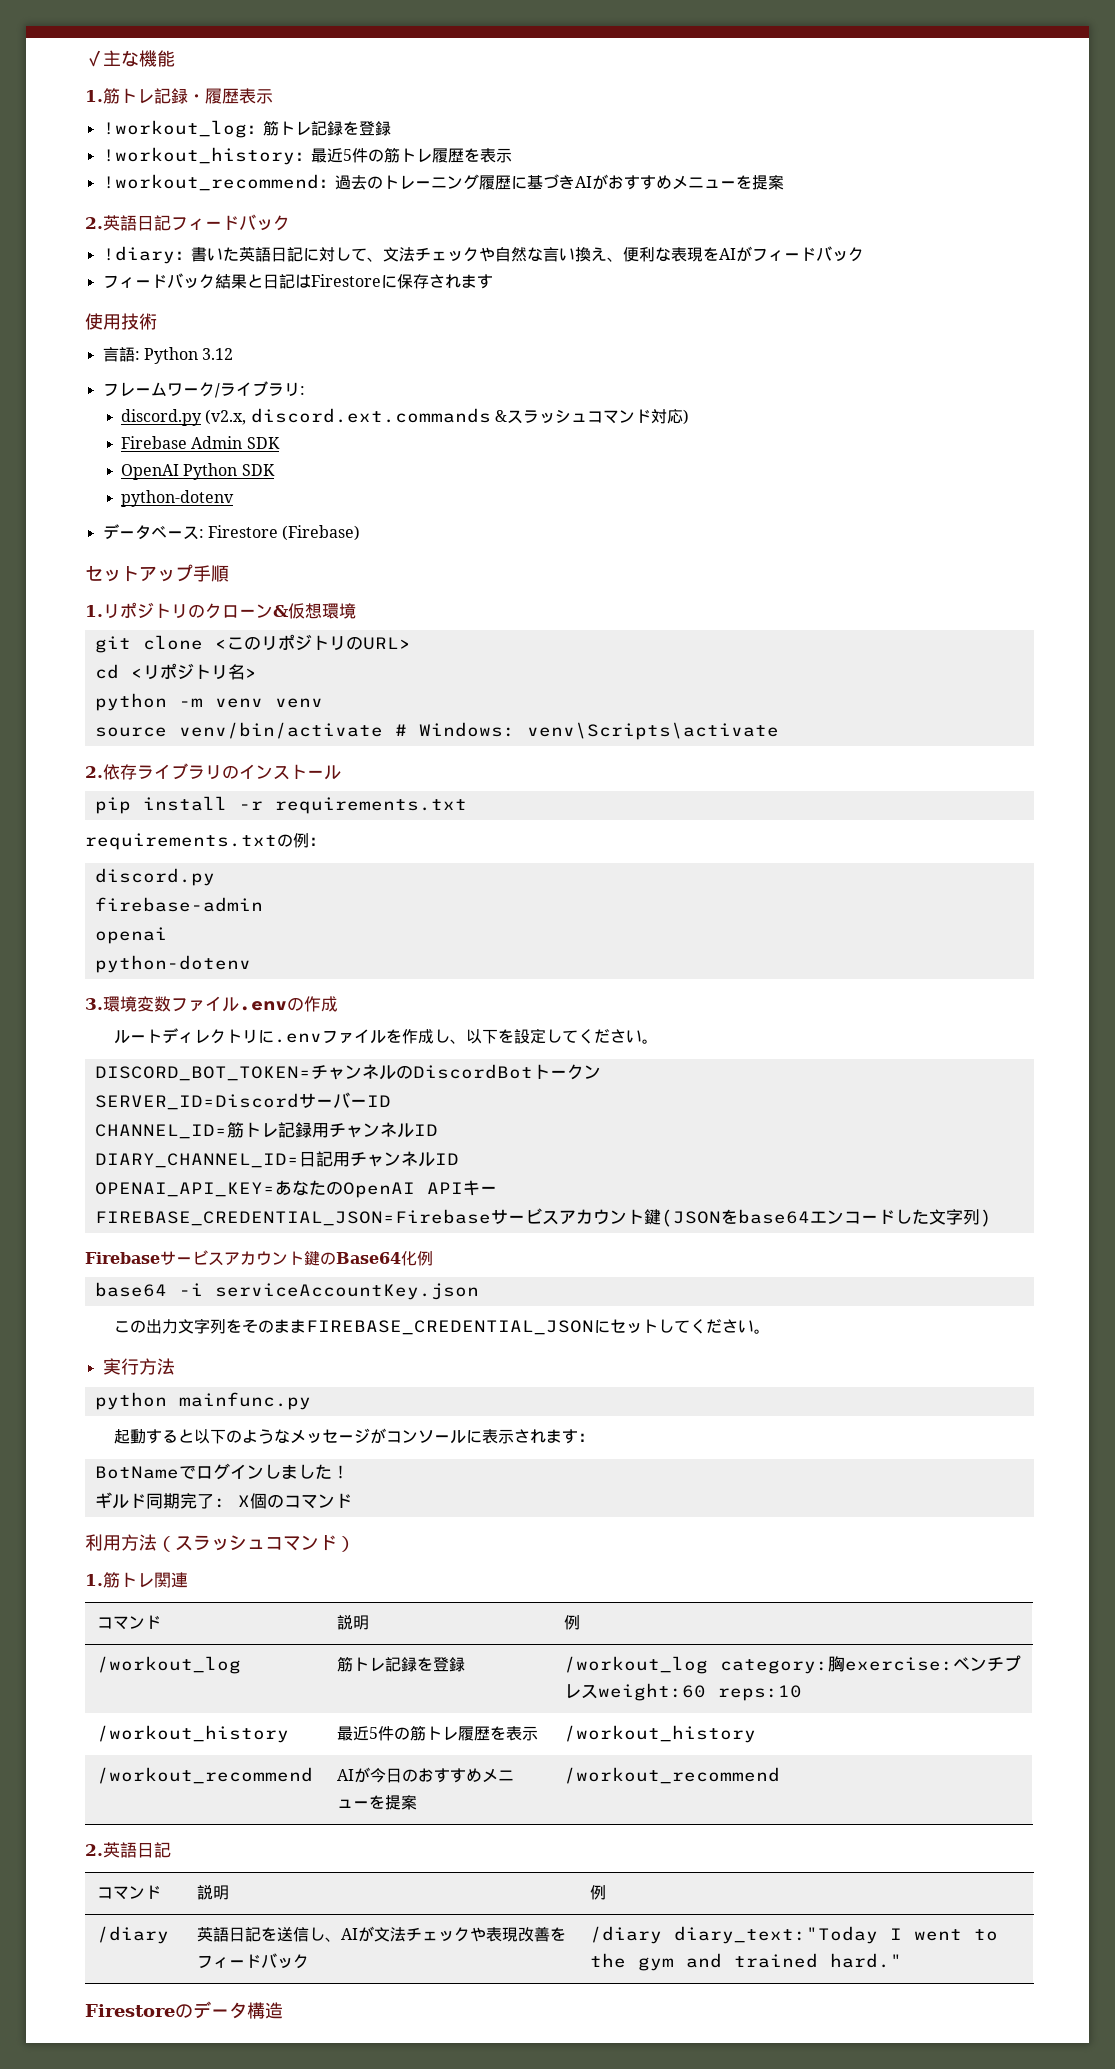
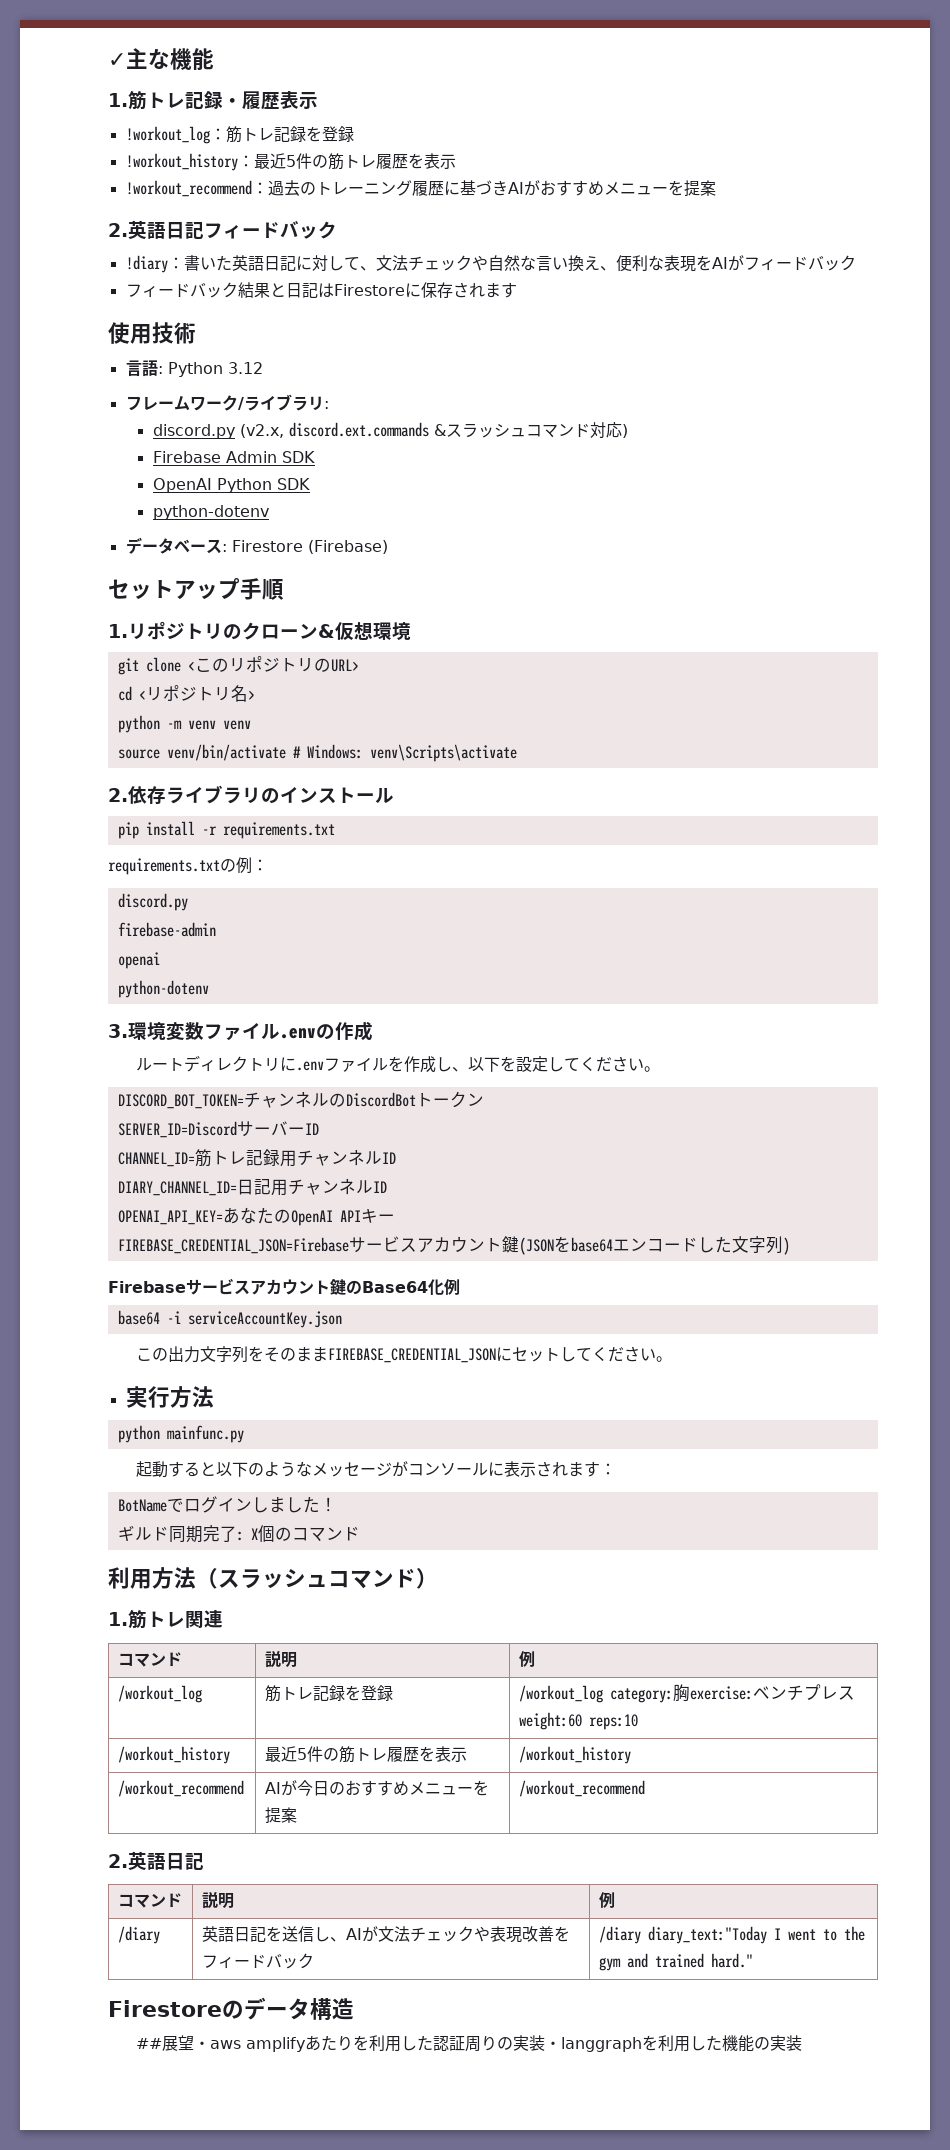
(283, 2010) none -> [135,2035,802,2052] // ##展望・aws amplifyあたりを利用した認証周りの実装・langgraphを利用した機能の実装

